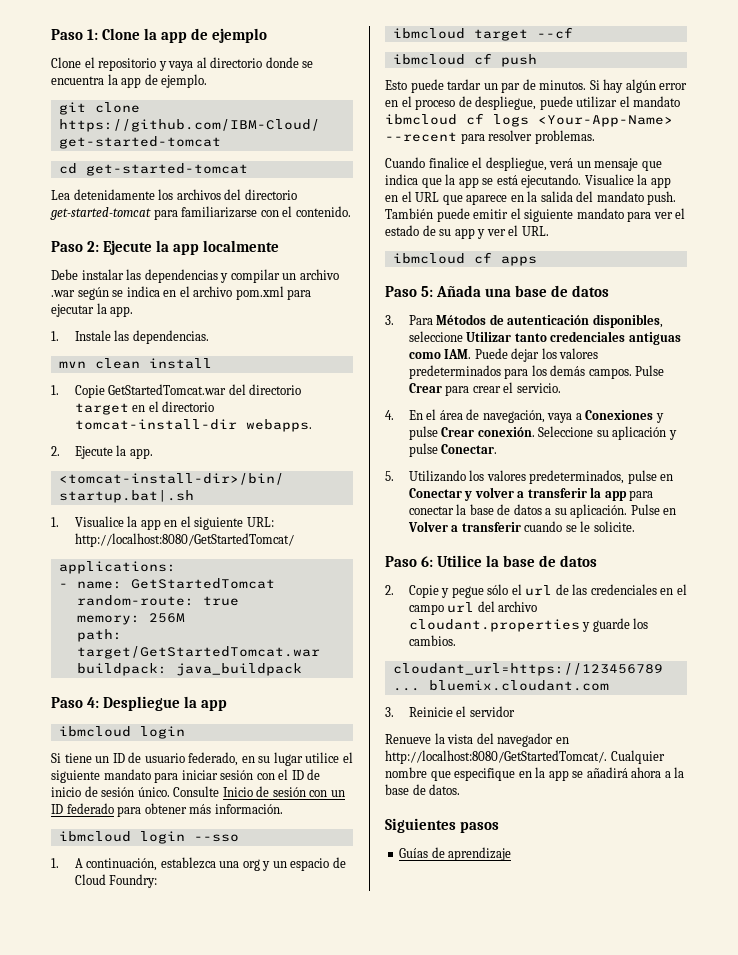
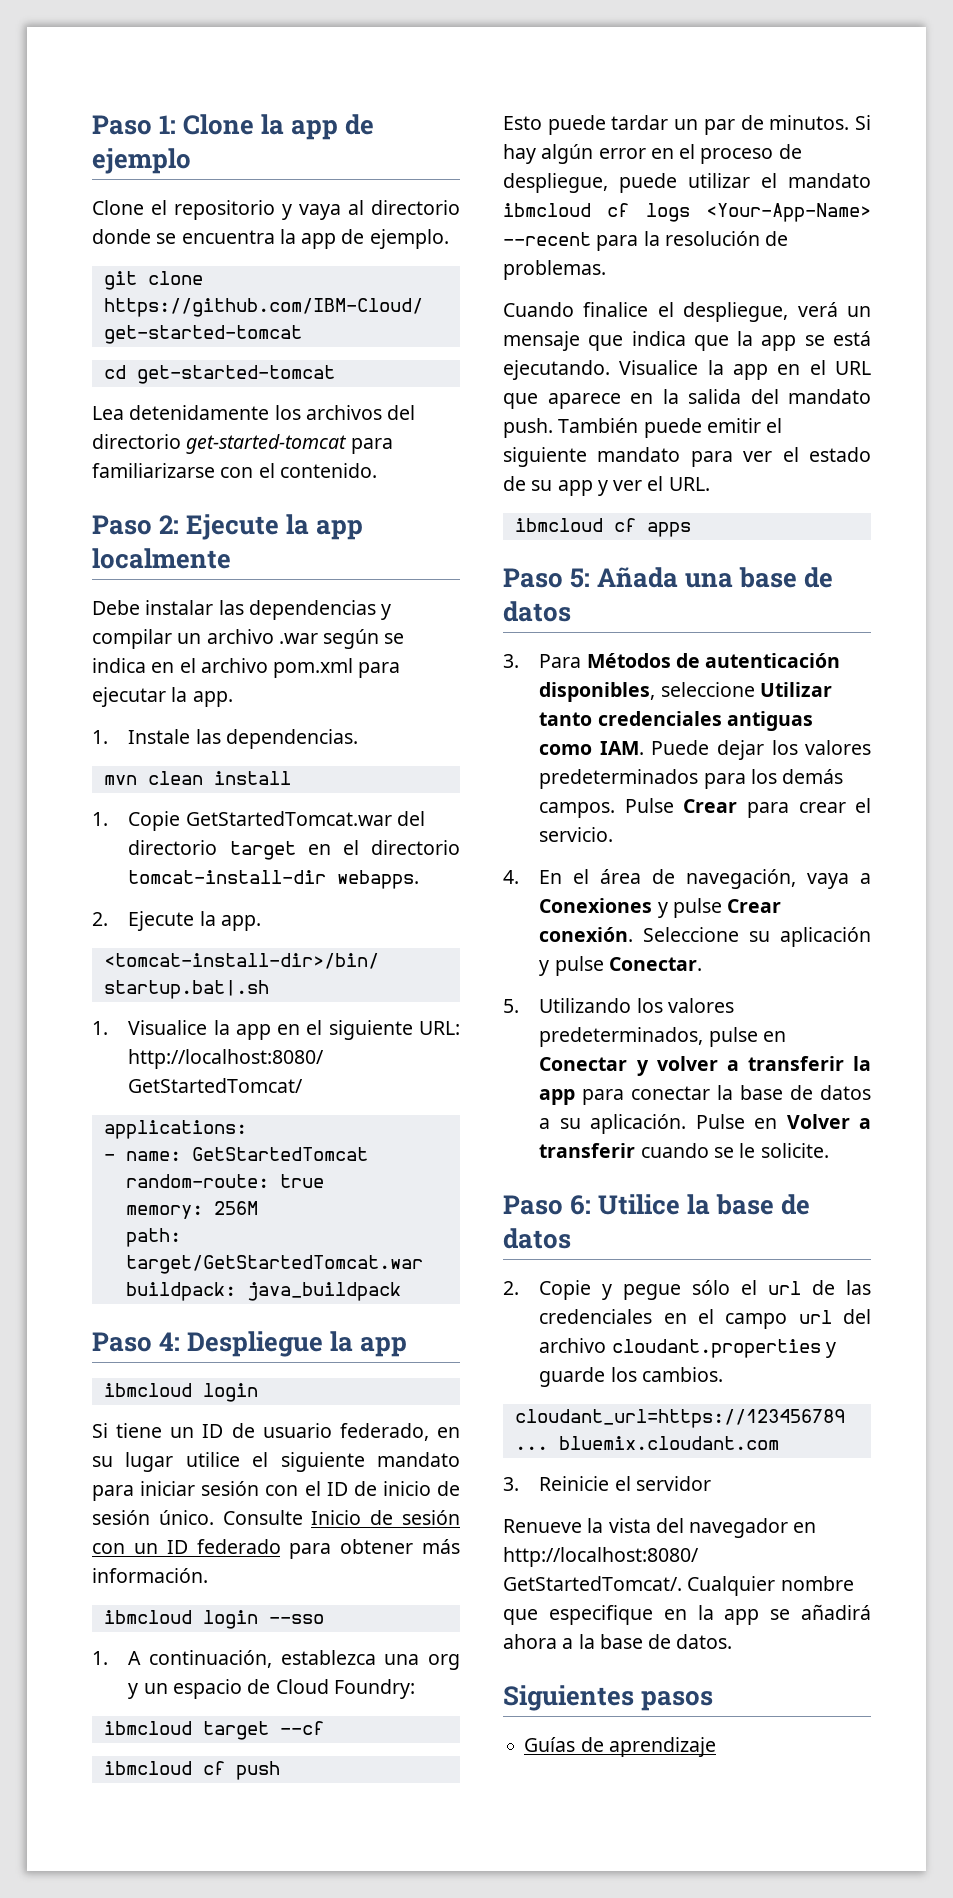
[488,130,533,141] resolver -> [643,231,789,246] la resolución de

